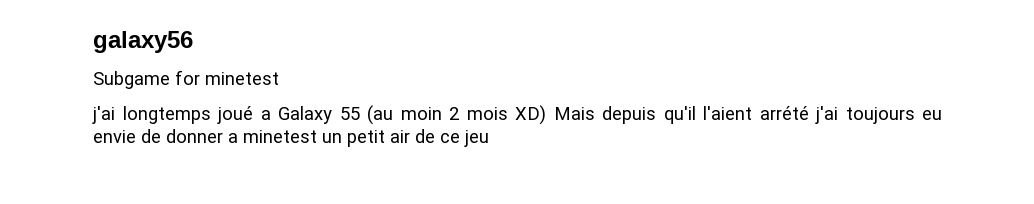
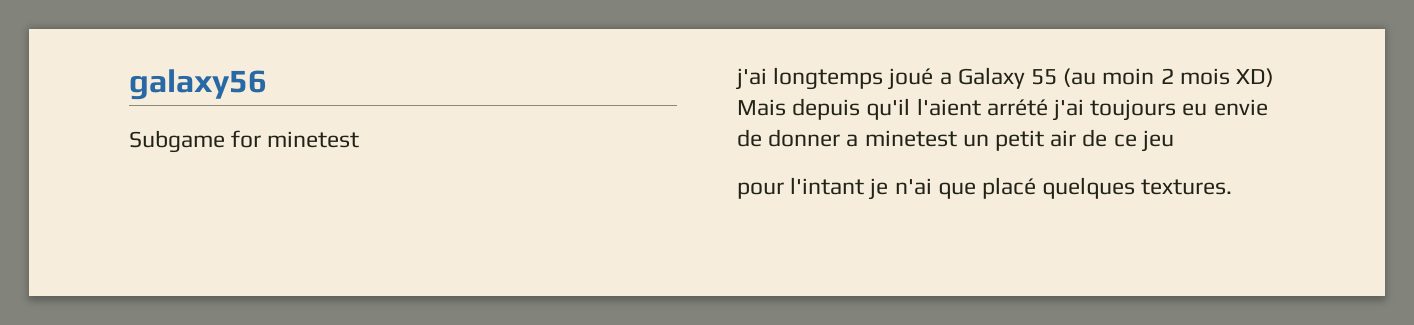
(489, 138) none -> [737,177,1233,200] // pour l'intant je n'ai que placé quelques textures.

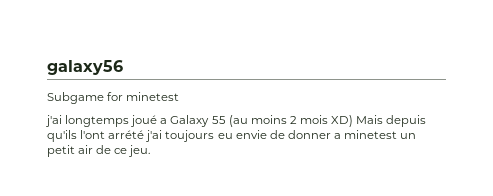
[1102,68,1155,85] moin -> [250,115,287,124] moins
[866,98,981,120] qu'il l'aient -> [47,130,106,142] qu'ils l'ont
[1141,130,1174,152] [737,177,1233,200] jeu // pour l'intant je n'ai que placé quelques textures. -> [128,145,151,157] jeu.

